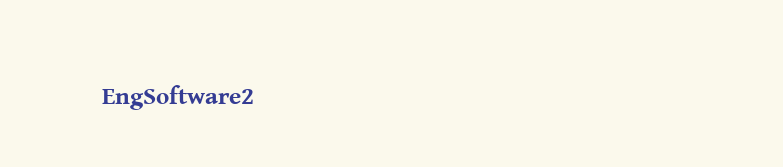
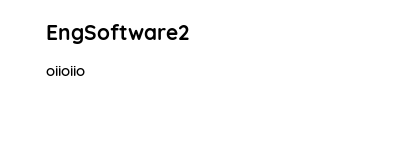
(254, 97) none -> [46,65,85,76] // oiioiio

